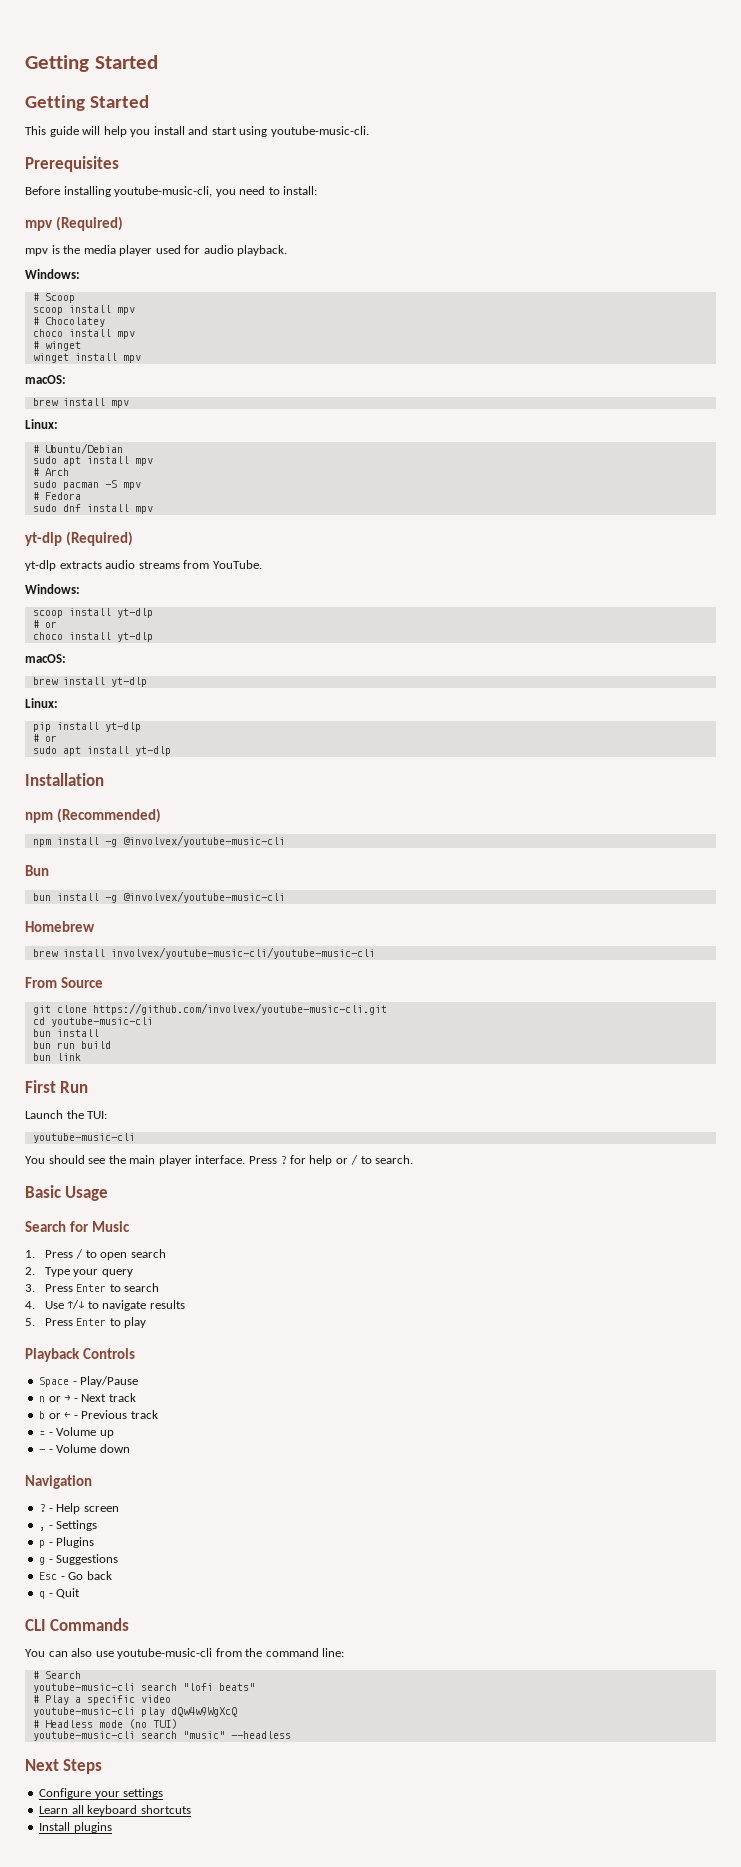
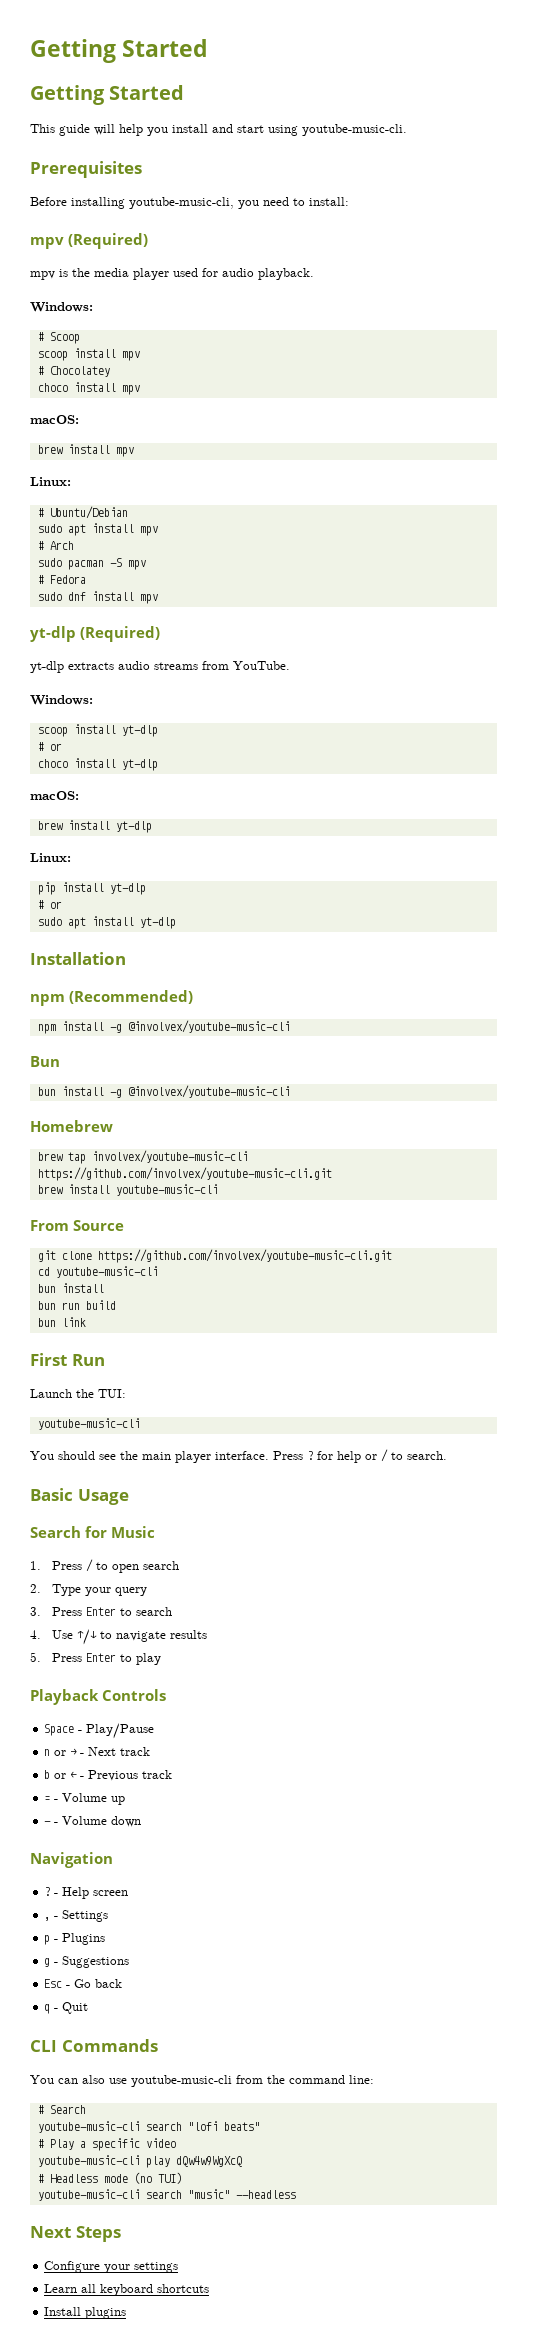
[32,341,81,351] [32,353,141,363] // # winget // winget install mpv -> (140, 390) none
[32,947,375,959] // brew install involvex/youtube-music-cli/youtube-music-cli -> [37,1150,248,1164] [37,1167,332,1181] [37,1184,218,1196] // brew tap involvex/youtube-music-cli https://github.com/involvex/youtube-music-cli.git // brew install youtube-music-cli

